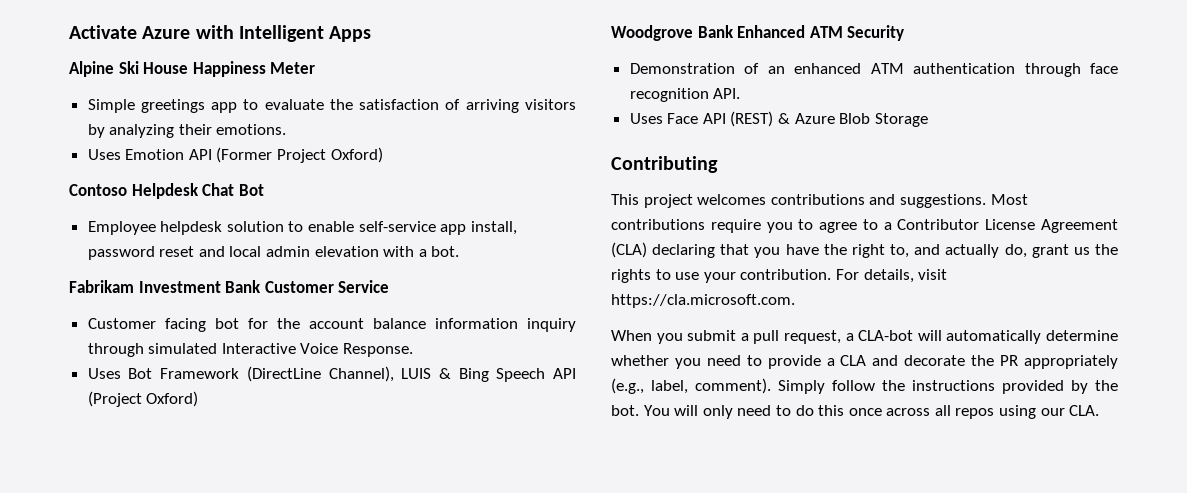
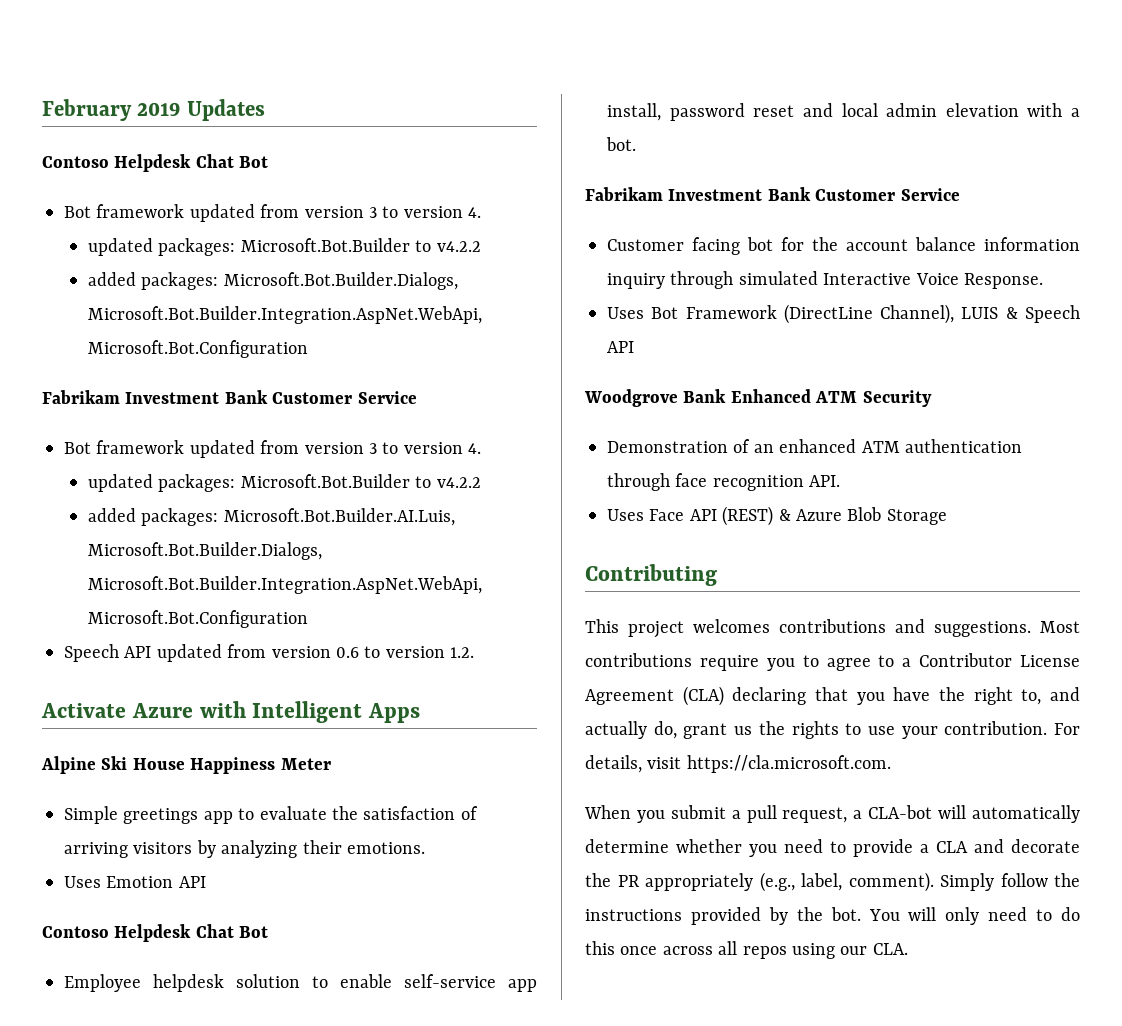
(69, 32) none -> [42,99,265,121] [42,154,269,172] [64,204,482,222] [88,238,481,256] [88,272,458,290] [88,306,483,324] [88,340,309,358] [42,390,417,404] [64,440,482,458] [88,474,481,492] [88,508,455,526] [88,542,323,560] [88,576,483,594] [88,610,309,628] [64,644,475,662] February 2019 Updates // Contoso Helpdesk Chat Bot // Bot framework updated from version 3 to version 4. // updated packages: Microsoft.Bot.Builder to v4.2.2 // added packages: Microsoft.Bot.Builder.Dialogs, Microsoft.Bot.Builder.Integration.AspNet.WebApi, Microsoft.Bot.Configuration // Fabrikam Investment Bank Customer Service // Bot framework updated from version 3 to version 4. // updated packages: Microsoft.Bot.Builder to v4.2.2 // added packages: Microsoft.Bot.Builder.AI.Luis, Microsoft.Bot.Builder.Dialogs, Microsoft.Bot.Builder.Integration.AspNet.WebApi, Microsoft.Bot.Configuration // Speech API updated from version 0.6 to version 1.2. //
[216,147,383,163] (Former Project Oxford) -> (206, 882) none
[458,368,576,382] [87,391,199,407] Bing Speech API (Project Oxford) -> [1025,305,1080,323] [607,341,634,353] Speech API

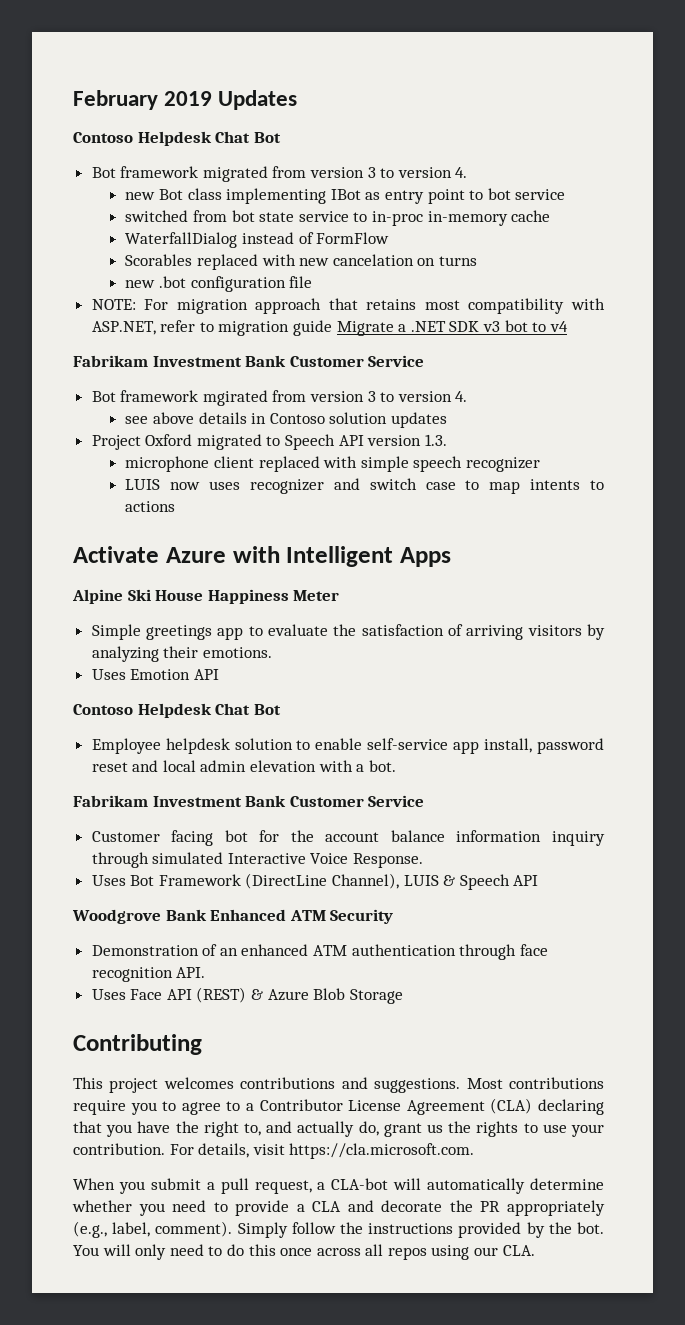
[189,204,482,222] [88,238,481,256] [88,272,458,290] [88,306,483,324] [88,340,309,358] updated from version 3 to version 4. // updated packages: Microsoft.Bot.Builder to v4.2.2 // added packages: Microsoft.Bot.Builder.Dialogs, Microsoft.Bot.Builder.Integration.AspNet.WebApi, Microsoft.Bot.Configuration -> [202,166,468,182] [125,188,566,204] [125,210,551,226] [125,232,390,248] [125,254,477,270] [125,276,313,292] [91,298,605,314] [91,320,568,336] migrated from version 3 to version 4. // new Bot class implementing IBot as entry point to bot service // switched from bot state service to in-proc in-memory cache // WaterfallDialog instead of FormFlow // Scorables replaced with new cancelation on turns // new .bot configuration file // NOTE: For migration approach that retains most compatibility with ASP.NET, refer to migration guide Migrate a .NET SDK v3 bot to v4
[189,440,482,458] [88,474,481,492] [88,508,455,526] [88,542,323,560] [88,576,483,594] [88,610,309,628] [64,644,475,662] updated from version 3 to version 4. // updated packages: Microsoft.Bot.Builder to v4.2.2 // added packages: Microsoft.Bot.Builder.AI.Luis, Microsoft.Bot.Builder.Dialogs, Microsoft.Bot.Builder.Integration.AspNet.WebApi, Microsoft.Bot.Configuration // Speech API updated from version 0.6 to version 1.2. -> [202,390,468,406] [125,412,447,428] [91,434,447,450] [125,456,540,472] [125,478,604,494] [125,501,176,512] mgirated from version 3 to version 4. // see above details in Contoso solution updates // Project Oxford migrated to Speech API version 1.3. // microphone client replaced with simple speech recognizer // LUIS now uses recognizer and switch case to map intents to actions

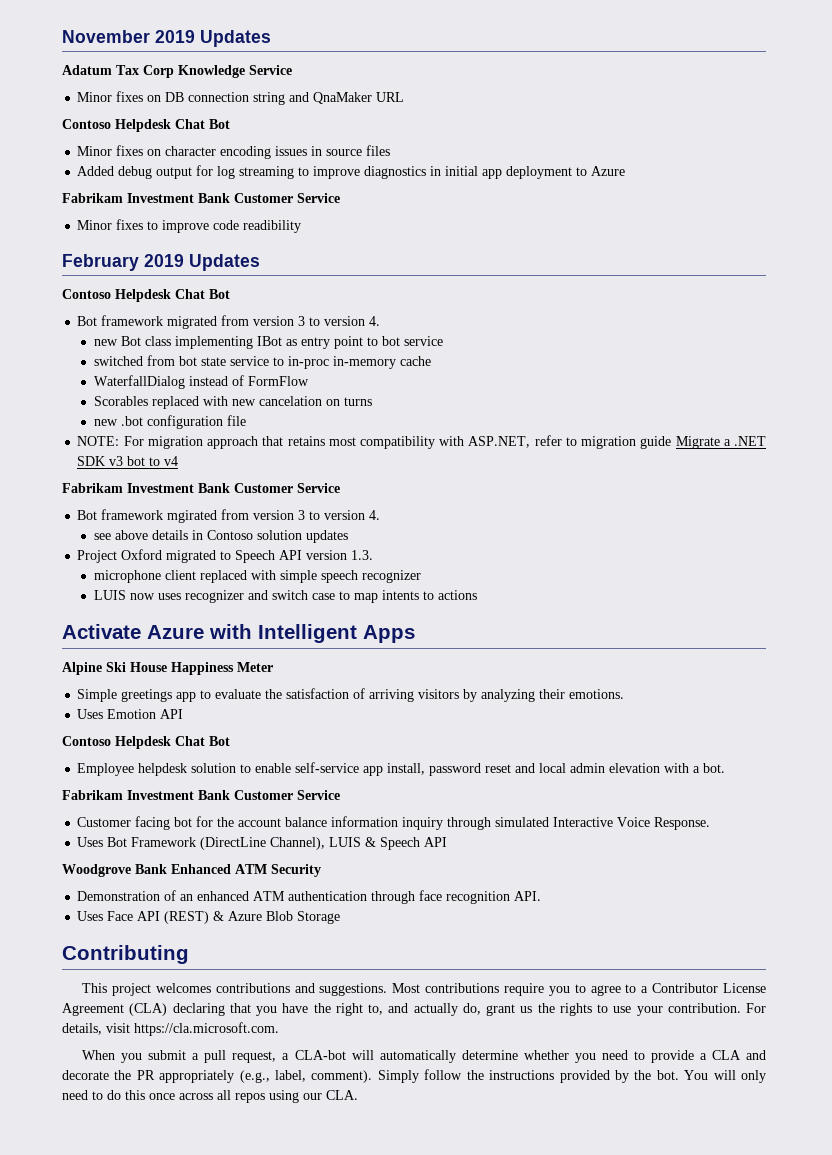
(73, 100) none -> [62,30,271,47] [62,65,292,78] [77,91,405,105] [62,119,230,132] [77,145,391,159] [77,165,626,179] [62,193,340,203] [77,219,302,233] November 2019 Updates // Adatum Tax Corp Knowledge Service // Minor fixes on DB connection string and QnaMaker URL // Contoso Helpdesk Chat Bot // Minor fixes on character encoding issues in source files // Added debug output for log streaming to improve diagnostics in initial app deployment to Azure // Fabrikam Investment Bank Customer Service // Minor fixes to improve code readibility //

